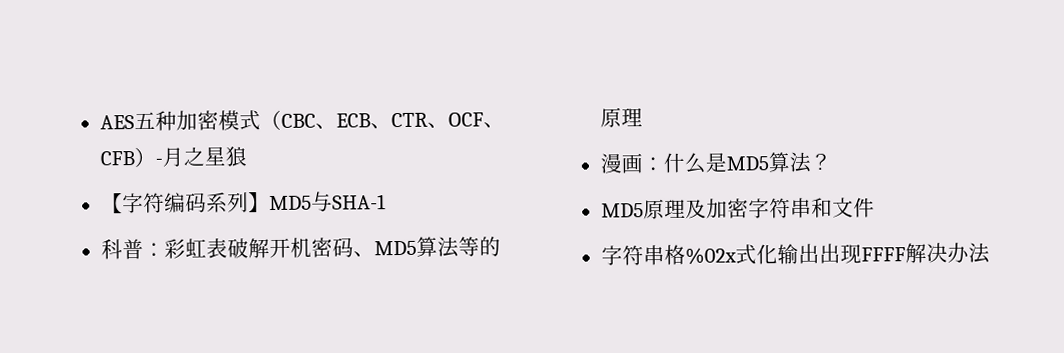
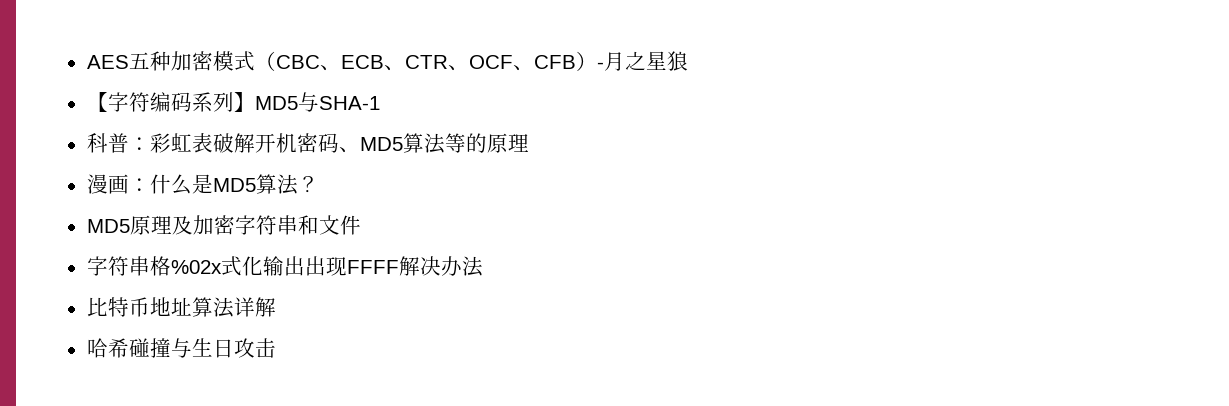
(990, 253) none -> [86,297,276,318] [86,338,276,358] // 比特币地址算法详解 // 哈希碰撞与生日攻击

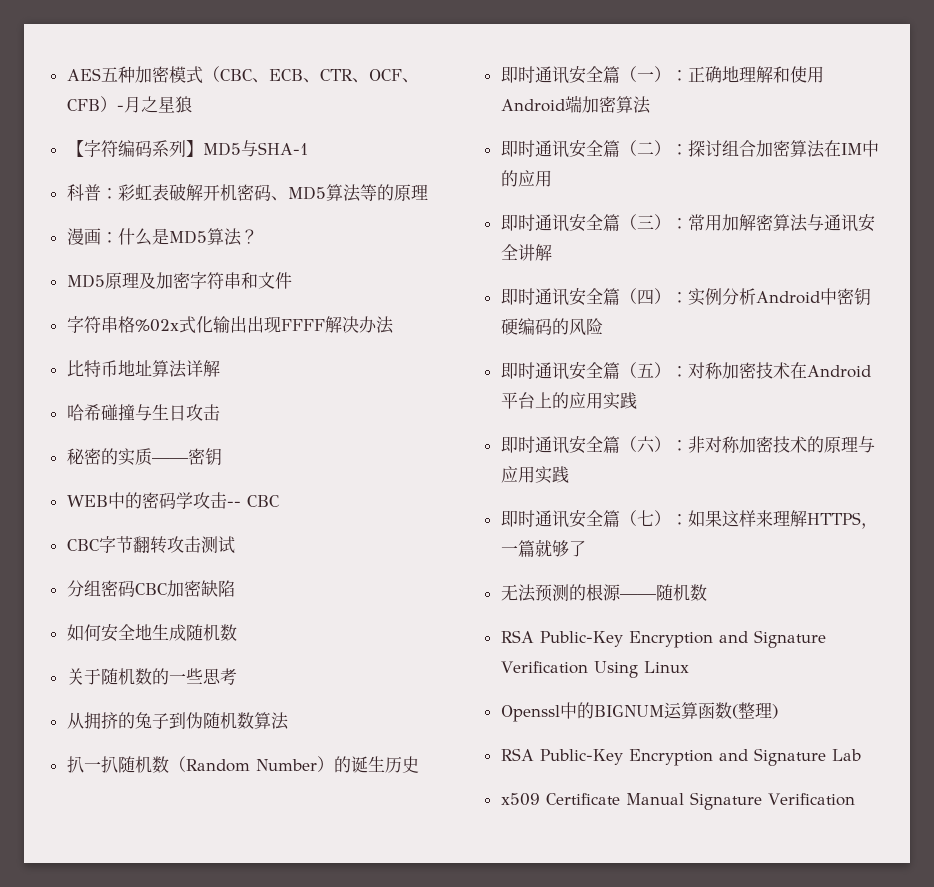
(276, 348) none -> [66,448,222,466] [66,492,280,509] [66,536,235,554] [66,580,235,597] [66,624,237,642] [66,668,237,685] [66,712,289,730] [66,756,419,773] [500,66,824,84] [500,95,651,114] [500,140,879,158] [500,170,552,187] [500,214,875,232] [500,244,552,261] [500,288,871,306] [500,318,603,336] [500,362,871,380] [500,392,637,410] [500,436,875,454] [500,466,569,484] [500,510,878,529] [500,539,586,557] [500,584,707,602] [500,630,826,648] [500,661,689,678] [500,702,778,722] [500,748,861,766] [500,792,855,810] // 秘密的实质——密钥 // WEB中的密码学攻击-- CBC // CBC字节翻转攻击测试 // 分组密码CBC加密缺陷 // 如何安全地生成随机数 // 关于随机数的一些思考 // 从拥挤的兔子到伪随机数算法 // 扒一扒随机数（Random Number）的诞生历史 // 即时通讯安全篇（一）：正确地理解和使用Android端加密算法 // 即时通讯安全篇（二）：探讨组合加密算法在IM中的应用 // 即时通讯安全篇（三）：常用加解密算法与通讯安全讲解 // 即时通讯安全篇（四）：实例分析Android中密钥硬编码的风险 // 即时通讯安全篇（五）：对称加密技术在Android平台上的应用实践 // 即时通讯安全篇（六）：非对称加密技术的原理与应用实践 // 即时通讯安全篇（七）：如果这样来理解HTTPS，一篇就够了 // 无法预测的根源——随机数 // RSA Public-Key Encryption and Signature Verification Using Linux // Openssl中的BIGNUM运算函数(整理) // RSA Public-Key Encryption and Signature Lab // x509 Certificate Manual Signature Verification

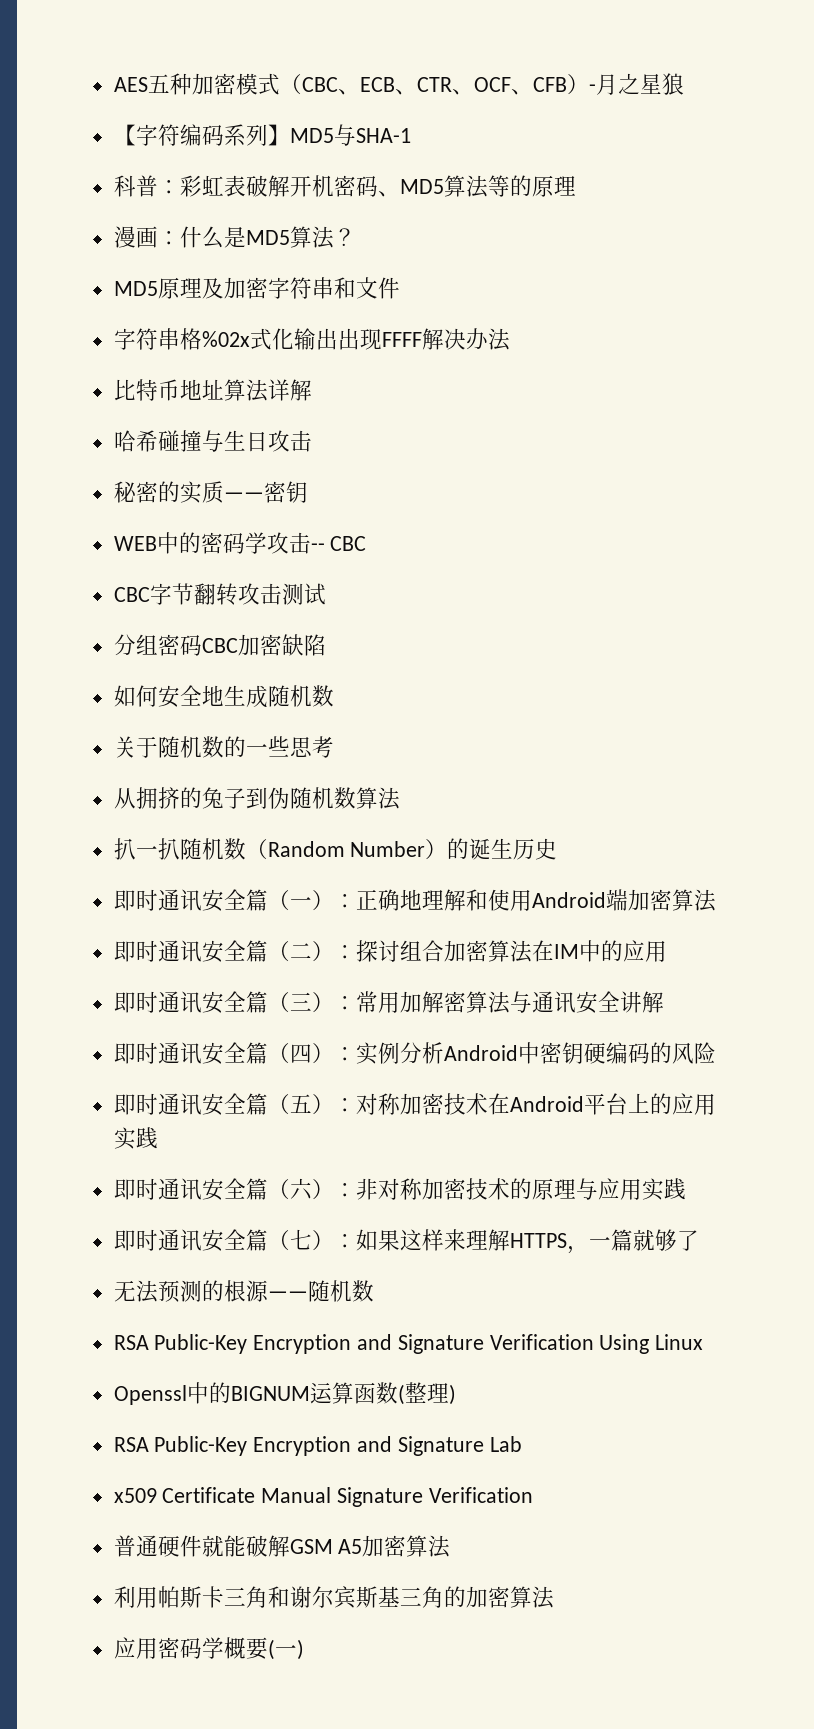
(855, 799) none -> [113,1535,451,1558] [113,1586,554,1609] [113,1637,304,1660] // 普通硬件就能破解GSM A5加密算法 // 利用帕斯卡三角和谢尔宾斯基三角的加密算法 // 应用密码学概要(一)

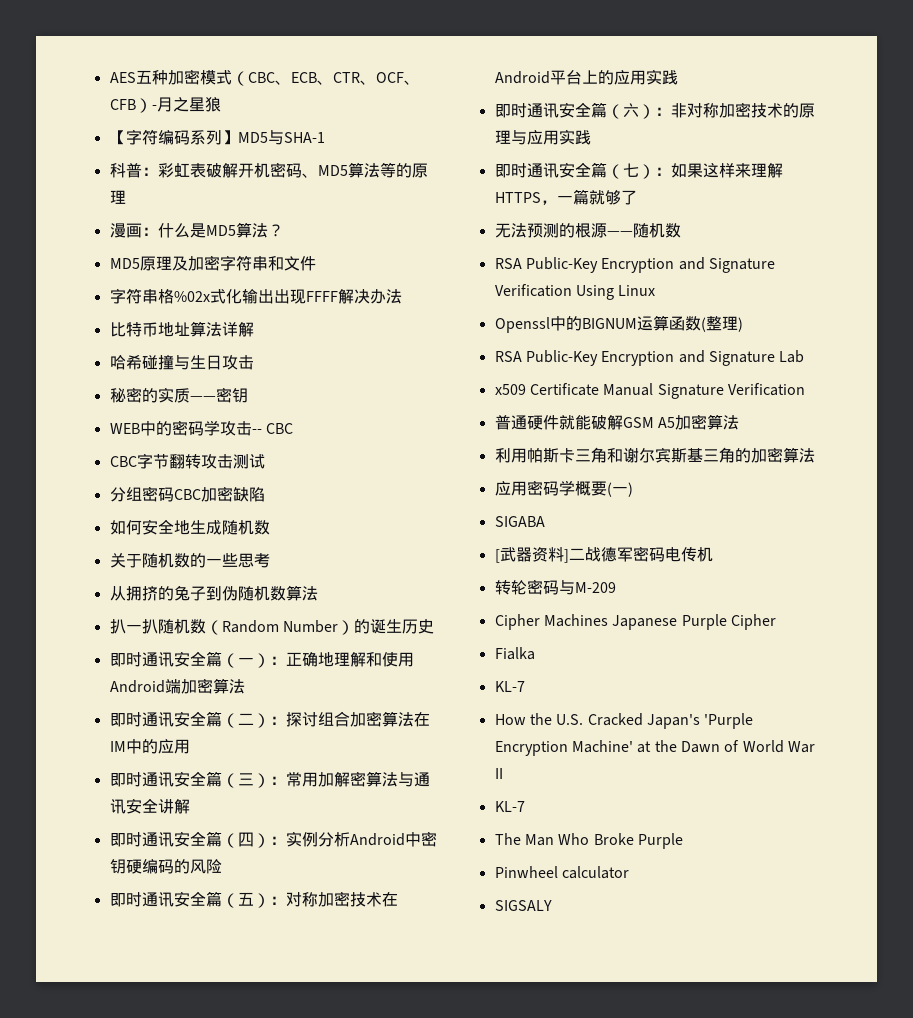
(304, 1649) none -> [494,516,545,527] [494,546,713,563] [494,579,616,595] [494,614,776,630] [494,647,535,660] [494,681,525,692] [494,713,754,729] [494,740,815,756] [494,768,503,779] [494,801,525,812] [494,833,683,849] [494,866,629,879] [494,900,552,911] // SIGABA // [武器资料]二战德军密码电传机 // 转轮密码与M-209 // Cipher Machines Japanese Purple Cipher // Fialka // KL-7 // How the U.S. Cracked Japan's 'Purple Encryption Machine' at the Dawn of World War II // KL-7 // The Man Who Broke Purple // Pinwheel calculator // SIGSALY

